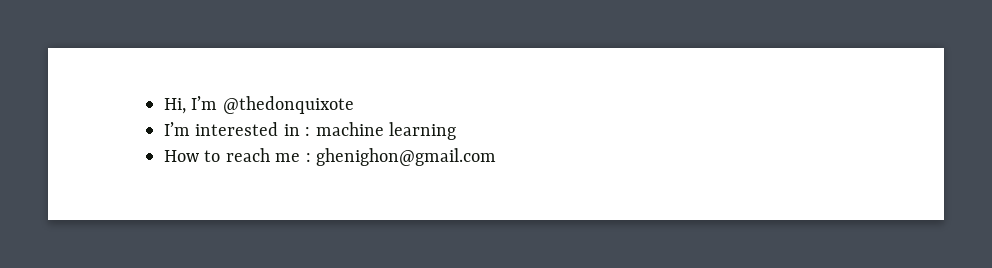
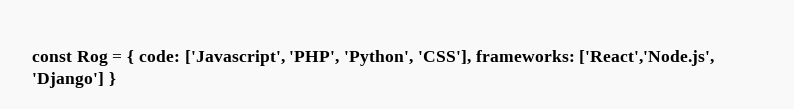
[164,96,354,114] [164,122,456,140] [164,148,496,166] Hi, I’m @thedonquixote // I’m interested in : machine learning // How to reach me : ghenighon@gmail.com -> [32,50,715,66] [32,72,116,88] const Rog = { code: ['Javascript', 'PHP', 'Python', 'CSS'], frameworks: ['React','Node.js', 'Django'] }

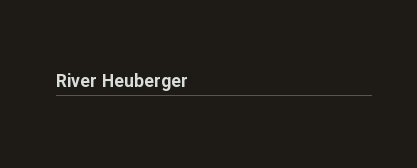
[32,50,715,66] [32,72,116,88] const Rog = { code: ['Javascript', 'PHP', 'Python', 'CSS'], frameworks: ['React','Node.js', 'Django'] } -> [56,73,188,91] River Heuberger

